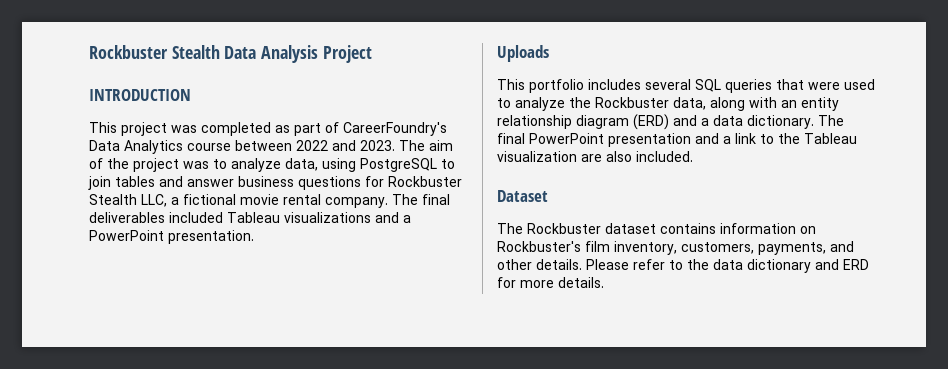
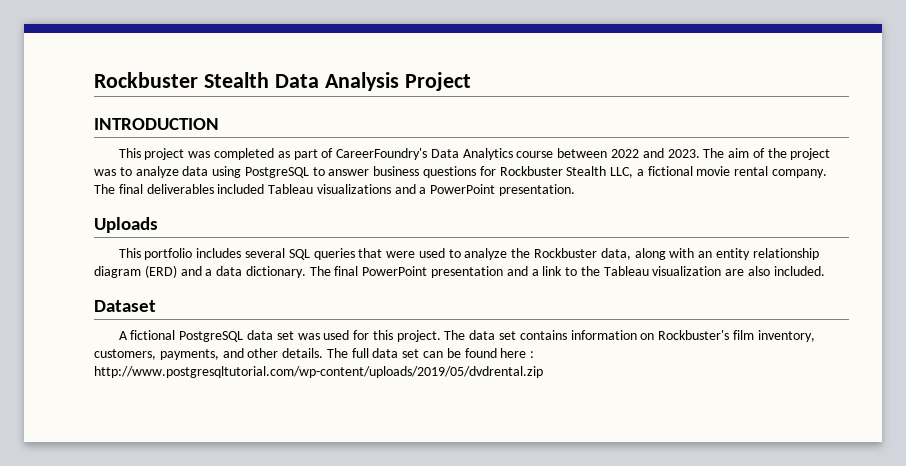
[285,158,318,171] data, -> [182,166,209,176] data
[88,176,183,190] join tables and -> (325, 171) none
[497,223,656,234] The Rockbuster dataset -> [118,330,516,342] A fictional PostgreSQL data set was used for this project. The data set
[586,259,869,273] [497,277,604,288] Please refer to the data dictionary and ERD for more details. -> [326,348,535,358] [94,366,543,378] The full data set can be found here : http://www.postgresqltutorial.com/wp-content/uploads/2019/05/dvdrental.zip

